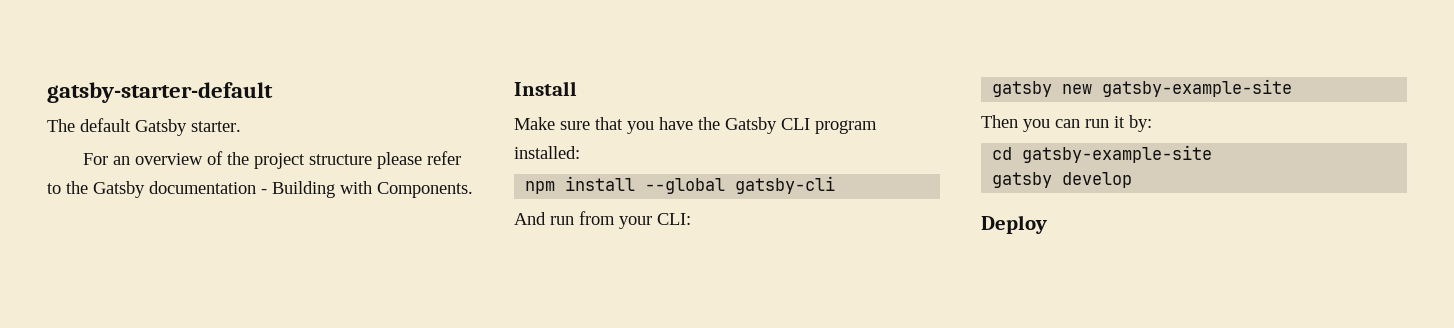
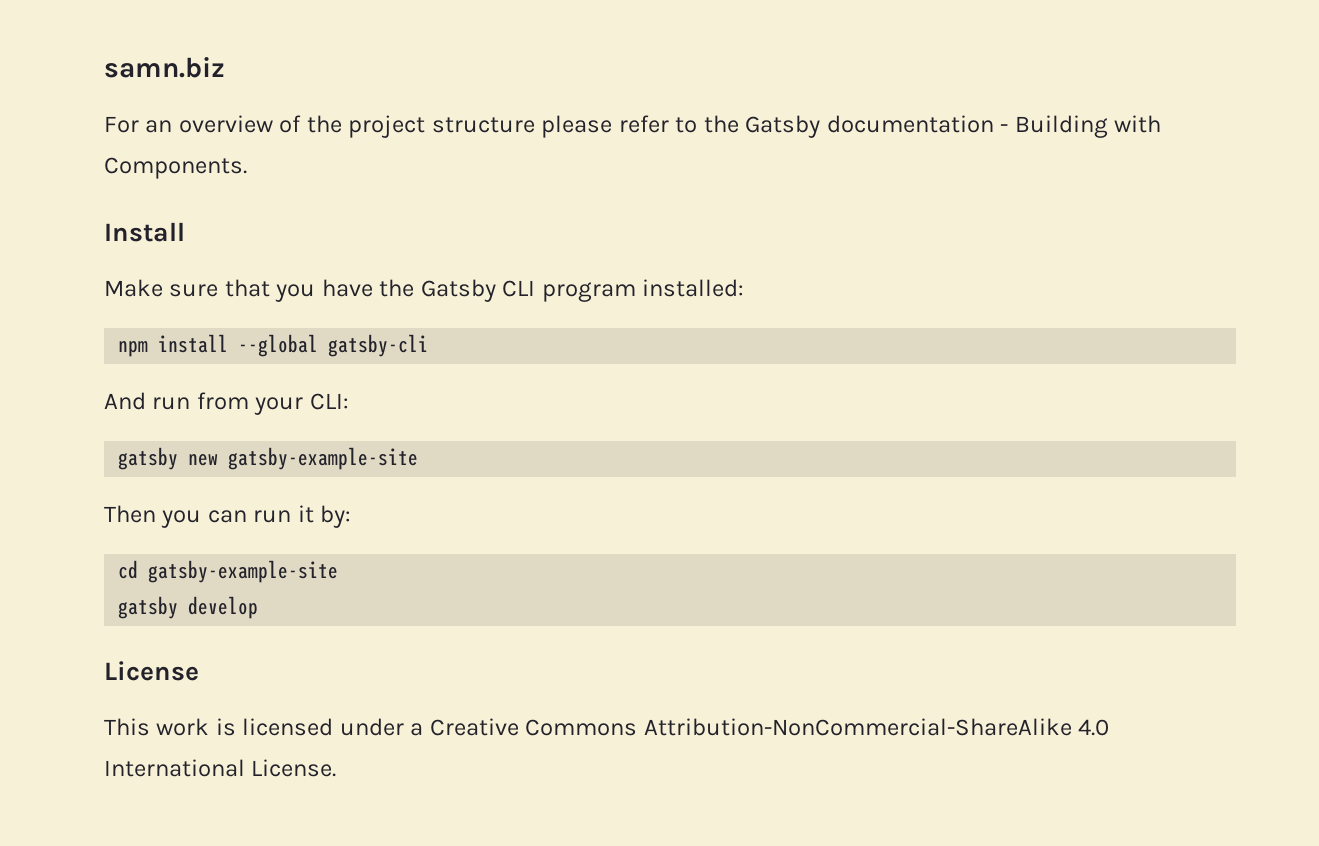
[47,82,273,103] [47,118,241,136] gatsby-starter-default // The default Gatsby starter. -> [104,57,225,78] samn.biz
[981,215,1047,234] Deploy -> [104,661,199,681] [104,718,1110,736] [104,759,337,777] License // This work is licensed under a Creative Commons Attribution-NonCommercial-ShareAlike 4.0 International License.

